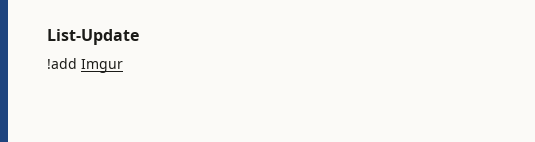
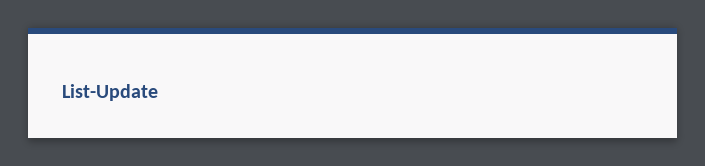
[47,58,123,73] // !add Imgur -> (158, 92) none

